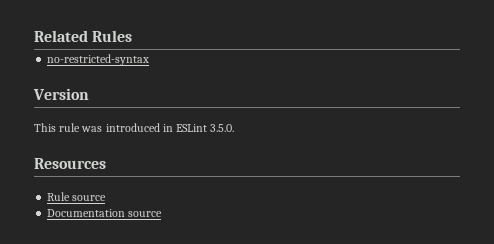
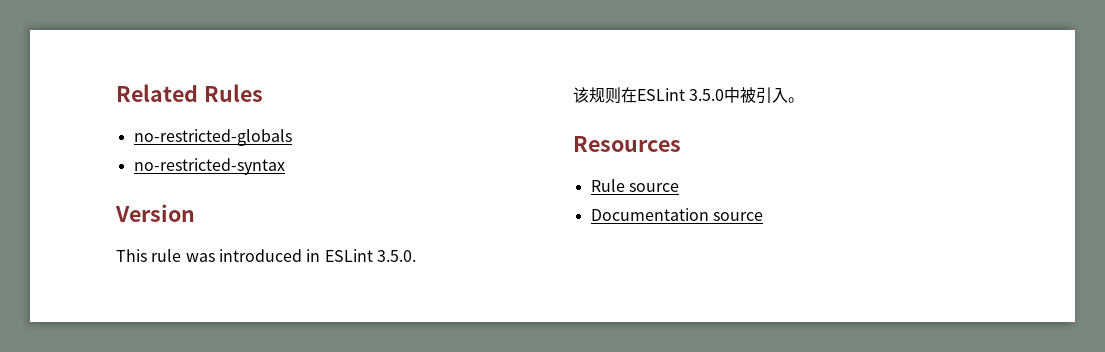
(133, 36) none -> [133,129,292,146] // no-restricted-globals
(235, 128) none -> [573,87,805,104] // 该规则在ESLint 3.5.0中被引入。

